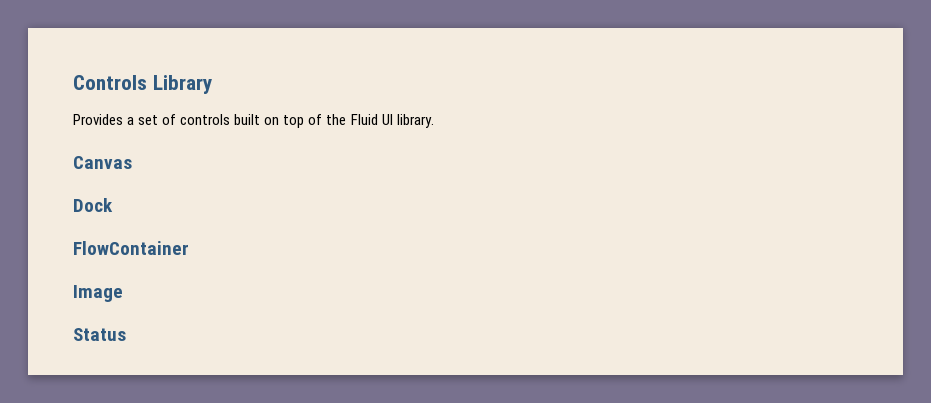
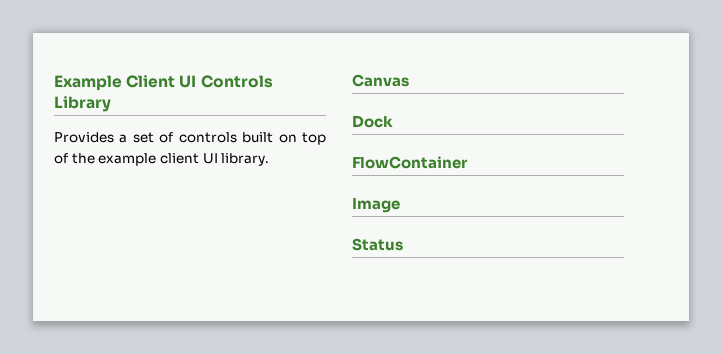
(73, 82) none -> [54,75,197,91] Example Client UI
[350,114,378,125] Fluid -> [98,153,199,166] example client

